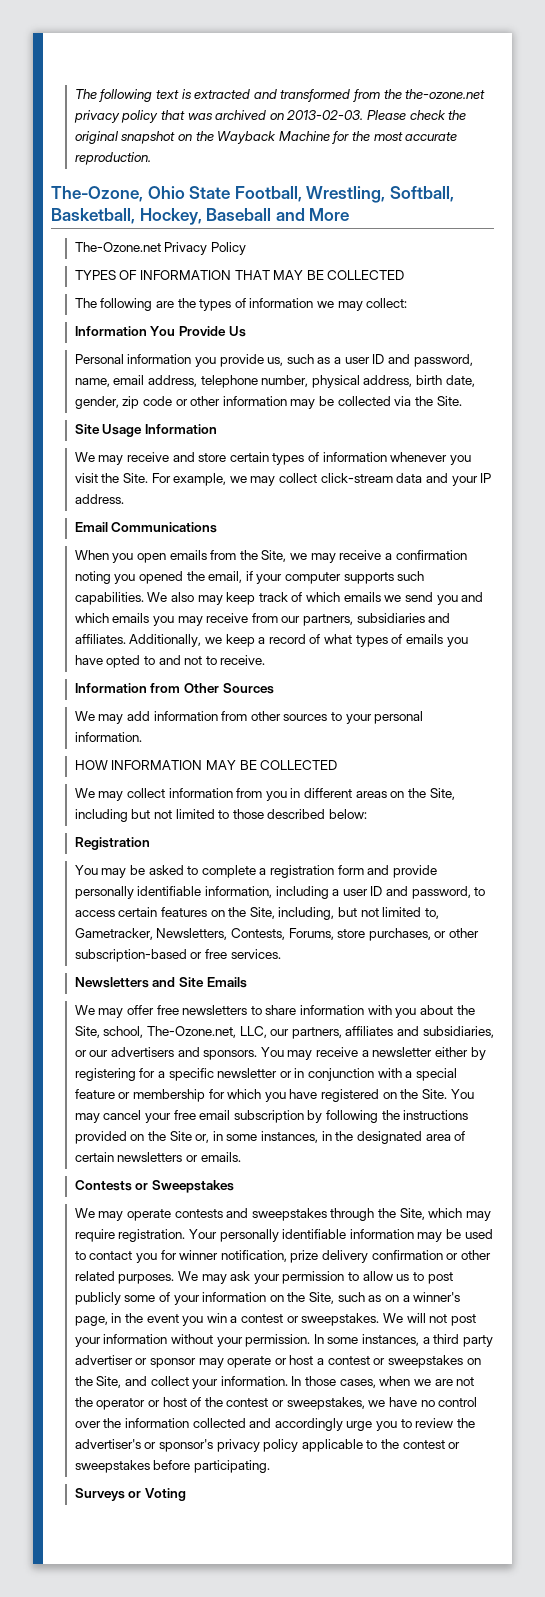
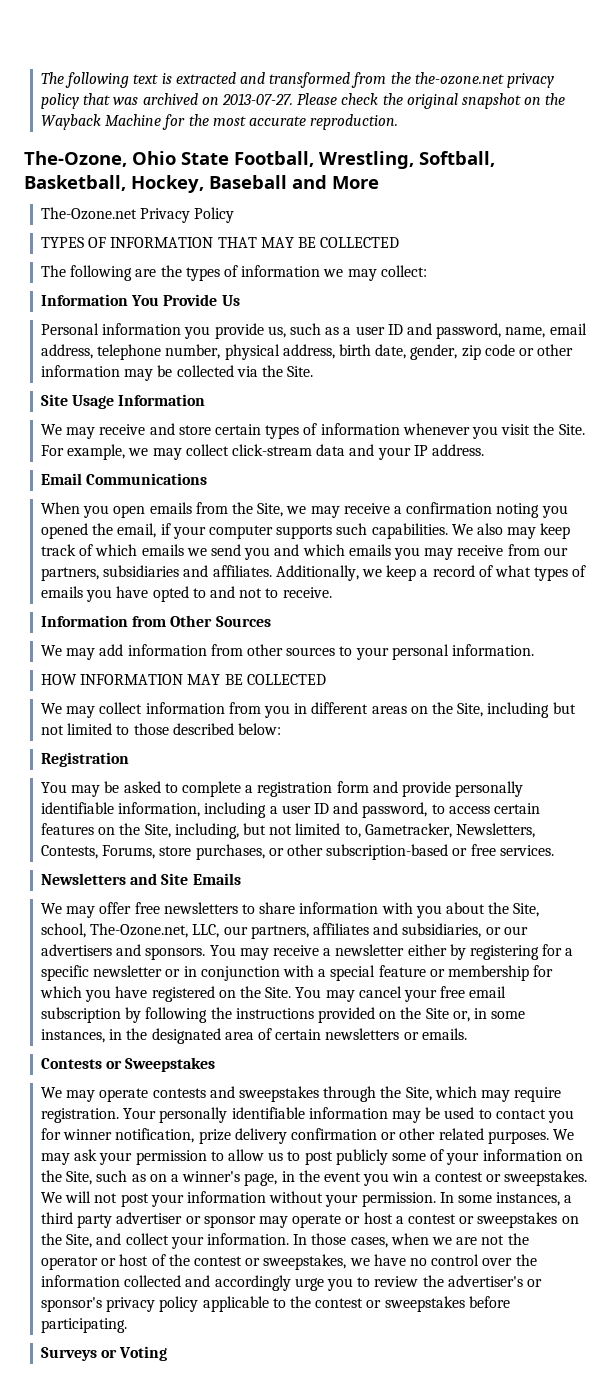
[286,110,364,120] 2013-02-03. -> [222,93,294,105] 2013-07-27.

